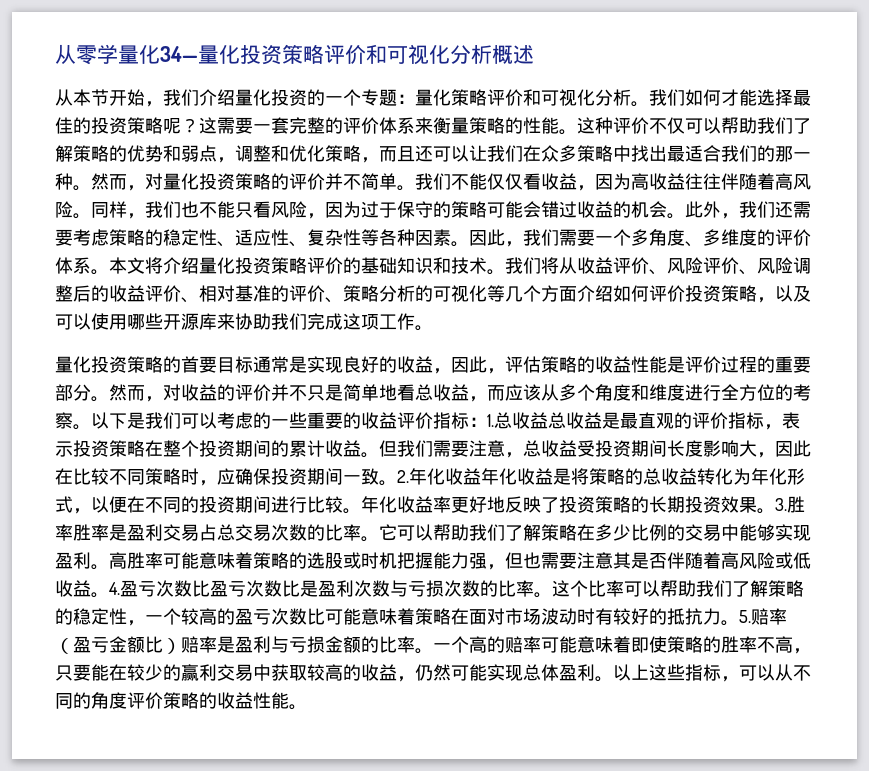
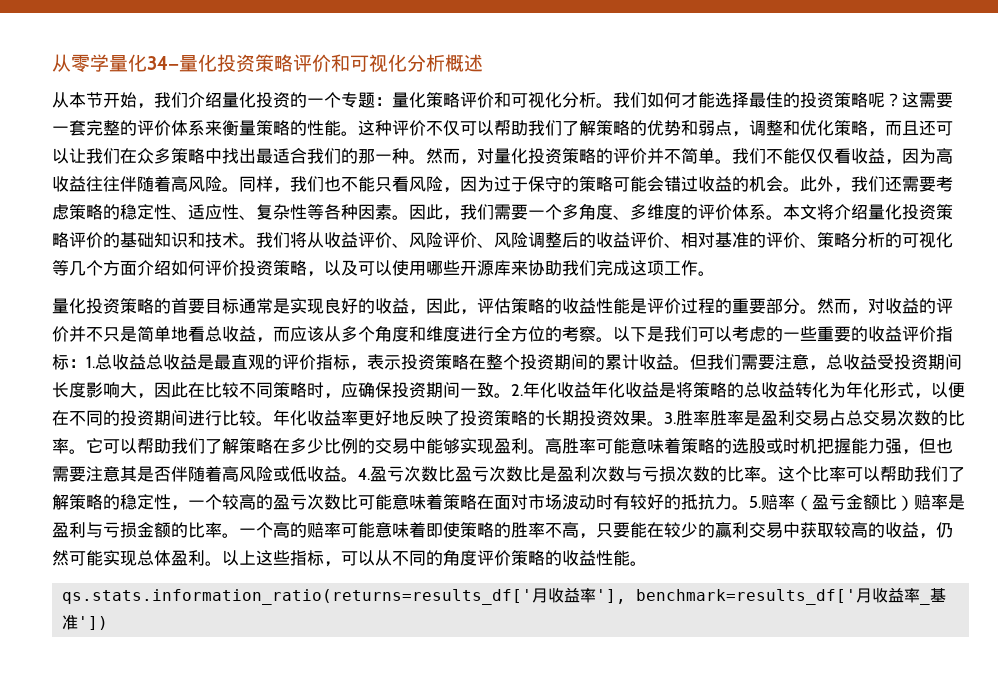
(307, 707) none -> [61,587,946,605] [61,615,108,630] // qs.stats.information_ratio(returns=results_df['月收益率'], benchmark=results_df['月收益率_基准'])

